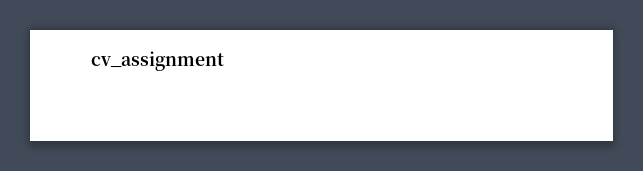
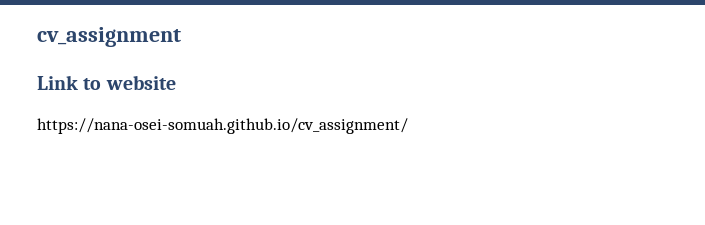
(224, 61) none -> [37,75,176,90] [37,118,408,134] // Link to website // https://nana-osei-somuah.github.io/cv_assignment/

